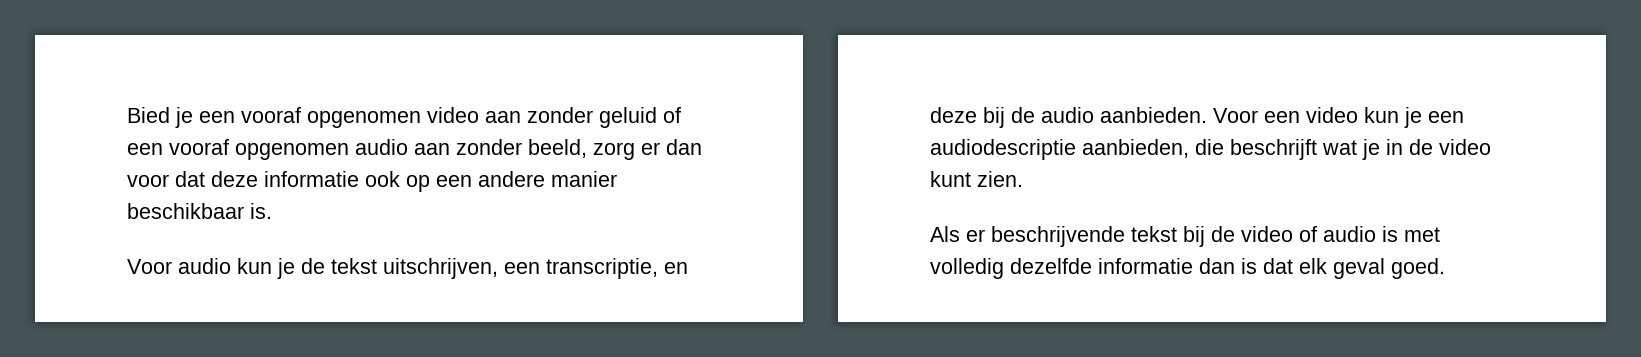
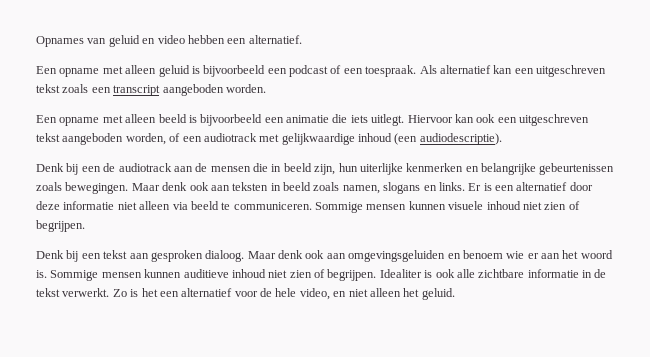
[127,107,681,128] [127,139,702,160] [127,171,617,192] [127,203,272,219] [127,258,688,279] [930,107,1464,128] [930,139,1491,160] [930,171,1023,187] [930,226,1440,247] [930,258,1445,279] Bied je een vooraf opgenomen video aan zonder geluid of een vooraf opgenomen audio aan zonder beeld, zorg er dan voor dat deze informatie ook op een andere manier beschikbaar is. // Voor audio kun je de tekst uitschrijven, een transcriptie, en deze bij de audio aanbieden. Voor een video kun je een audiodescriptie aanbieden, die beschrijft wat je in de video kunt zien. // Als er beschrijvende tekst bij de video of audio is met volledig dezelfde informatie dan is dat elk geval goed. -> [36,35,302,47] [36,65,606,77] [36,84,266,96] [36,114,589,126] [36,133,502,145] [36,163,615,175] [36,182,593,194] [36,201,580,213] [36,220,85,232] [36,250,613,262] [36,269,607,281] [36,288,455,300] Opnames van geluid en video hebben een alternatief. // Een opname met alleen geluid is bijvoorbeeld een podcast of een toespraak. Als alternatief kan een uitgeschreven tekst zoals een transcript aangeboden worden. // Een opname met alleen beeld is bijvoorbeeld een animatie die iets uitlegt. Hiervoor kan ook een uitgeschreven tekst aangeboden worden, of een audiotrack met gelijkwaardige inhoud (een audiodescriptie). // Denk bij een de audiotrack aan de mensen die in beeld zijn, hun uiterlijke kenmerken en belangrijke gebeurtenissen zoals bewegingen. Maar denk ook aan teksten in beeld zoals namen, slogans en links. Er is een alternatief door deze informatie niet alleen via beeld te communiceren. Sommige mensen kunnen visuele inhoud niet zien of begrijpen. // Denk bij een tekst aan gesproken dialoog. Maar denk ook aan omgevingsgeluiden en benoem wie er aan het woord is. Sommige mensen kunnen auditieve inhoud niet zien of begrijpen. Idealiter is ook alle zichtbare informatie in de tekst verwerkt. Zo is het een alternatief voor de hele video, en niet alleen het geluid.

